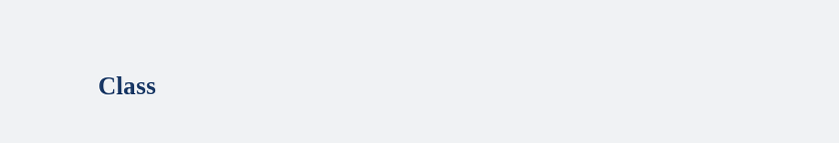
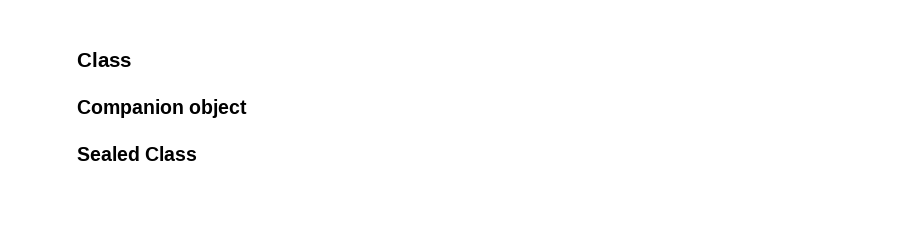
[98,76,157,95] Class -> [77,52,131,67] [77,99,248,118] [77,146,198,161] Class // Companion object // Sealed Class

